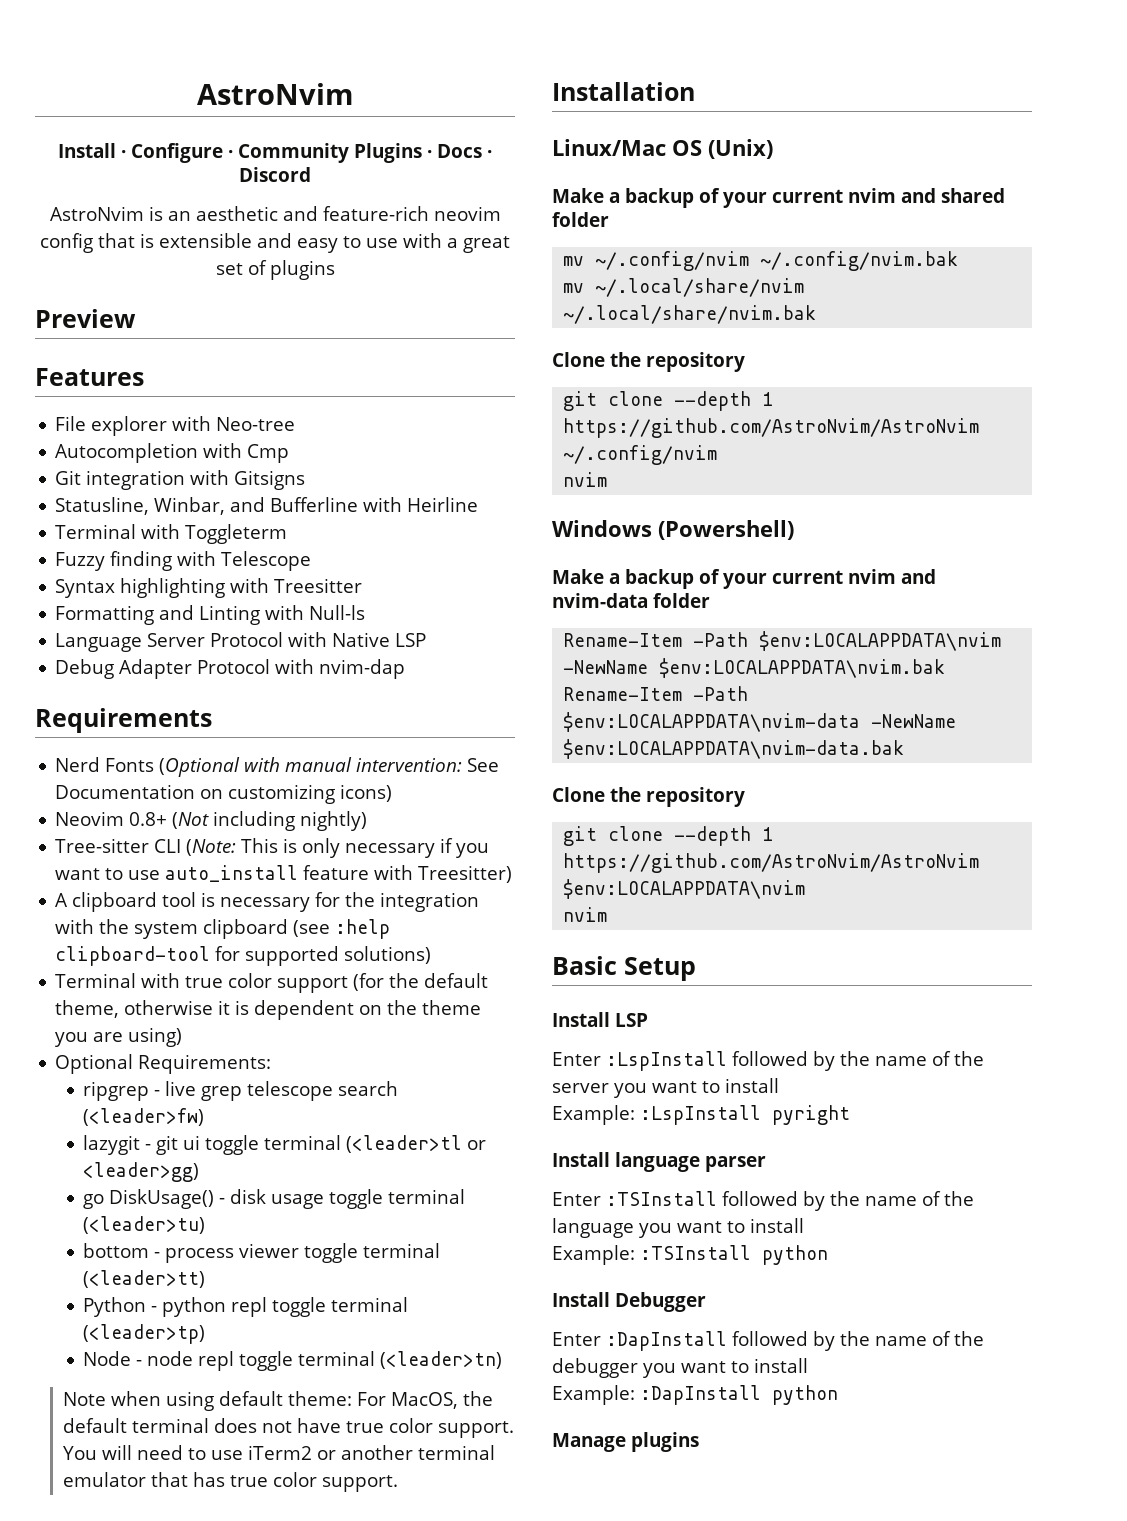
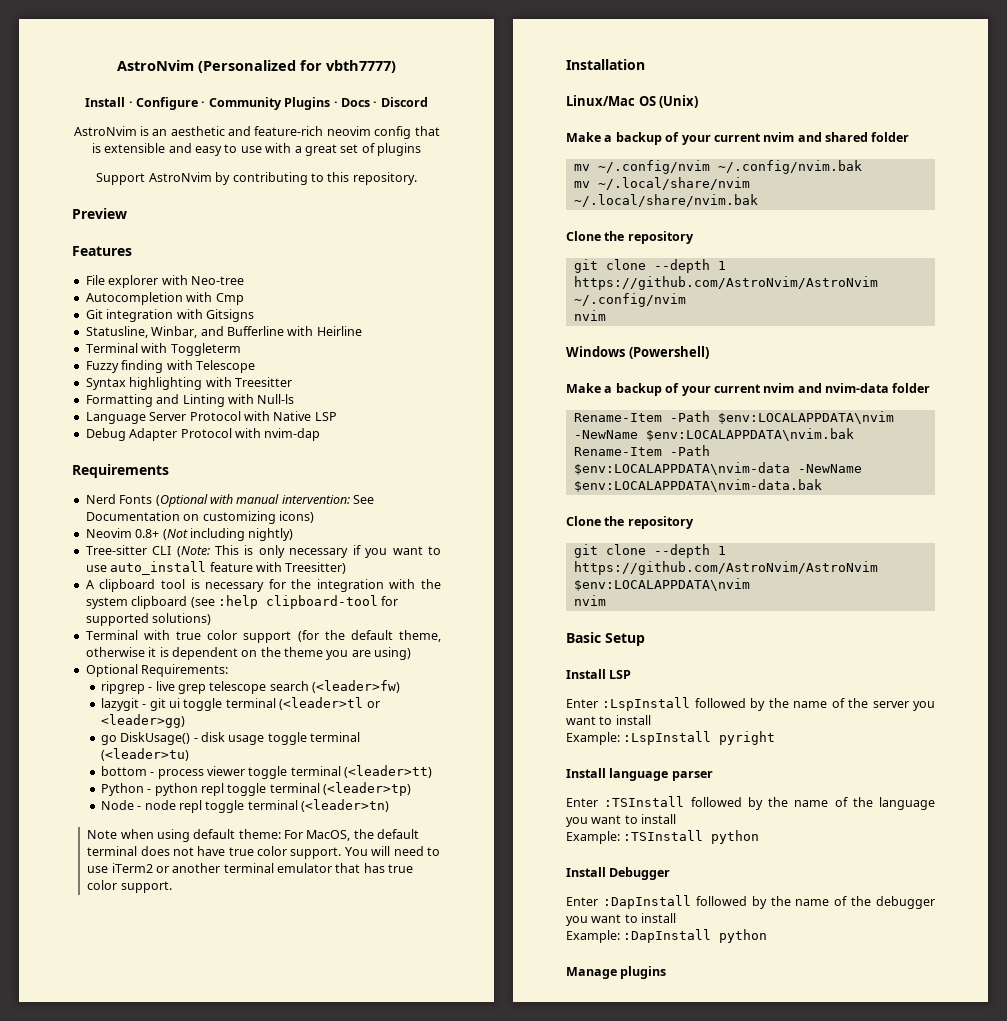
[197,83,354,105] AstroNvim -> [117,60,396,73] AstroNvim (Personalized for vbth7777)
(335, 270) none -> [96,172,417,185] // Support AstroNvim by contributing to this repository.

